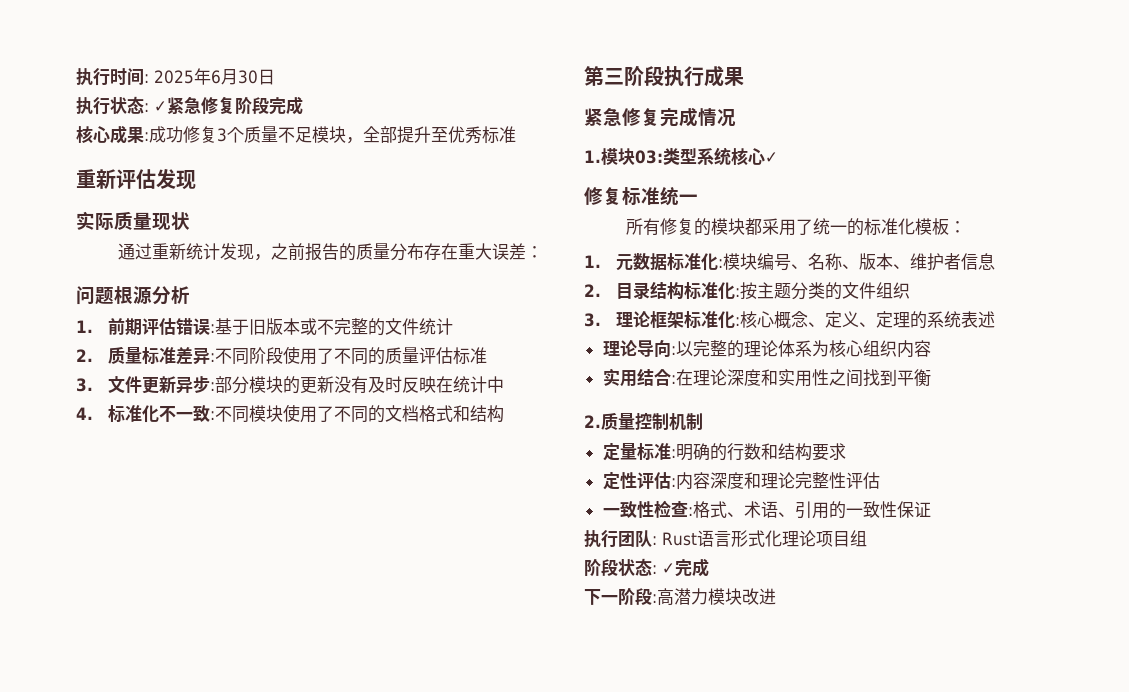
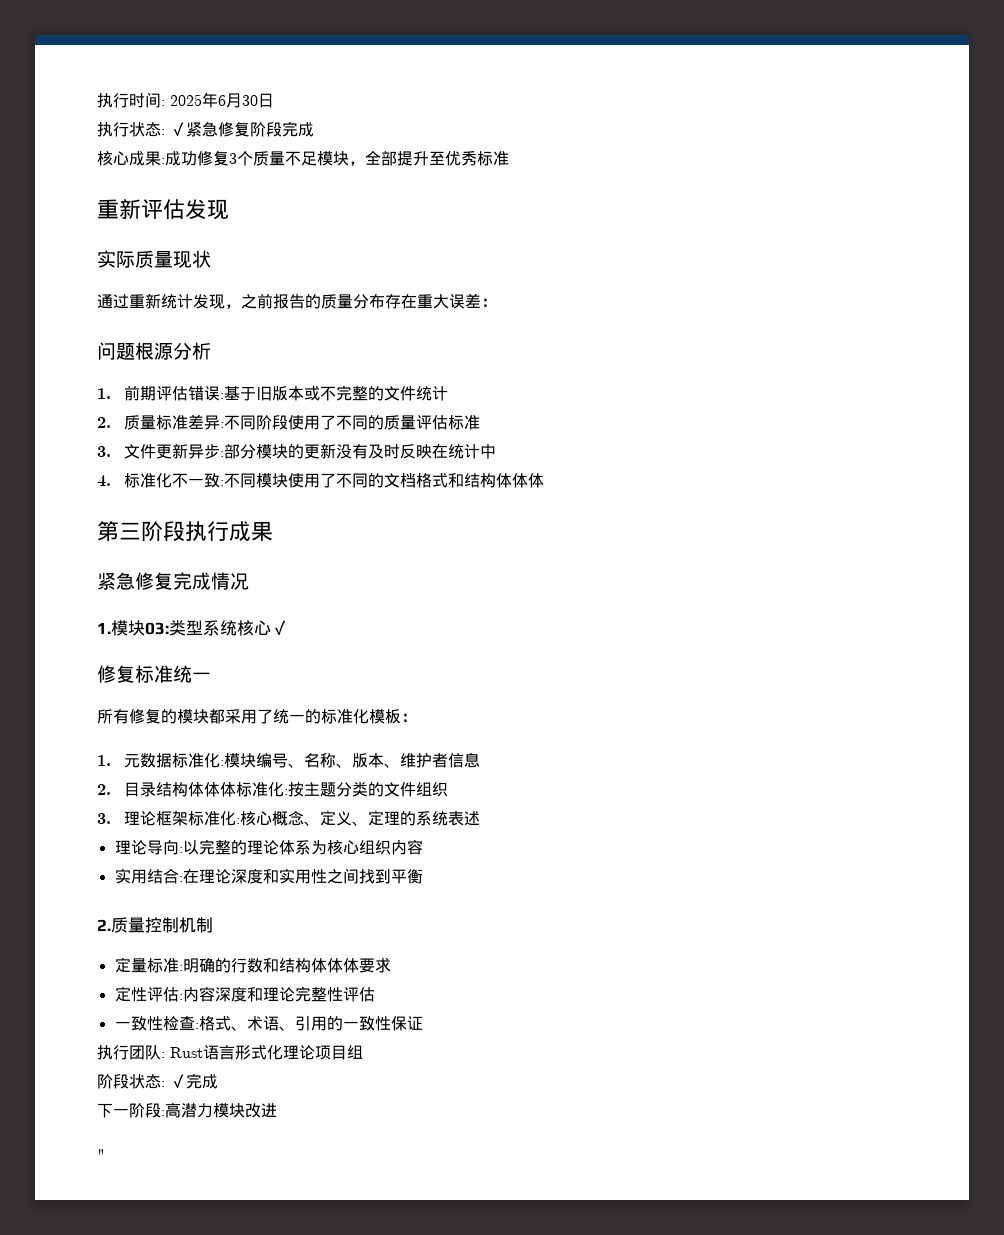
(505, 414) none -> [496,473,545,488] 体体体
(685, 290) none -> [188,782,237,797] 体体体
(812, 452) none -> [310,958,359,973] 体体体
(776, 596) none -> [97,1149,105,1160] // "

